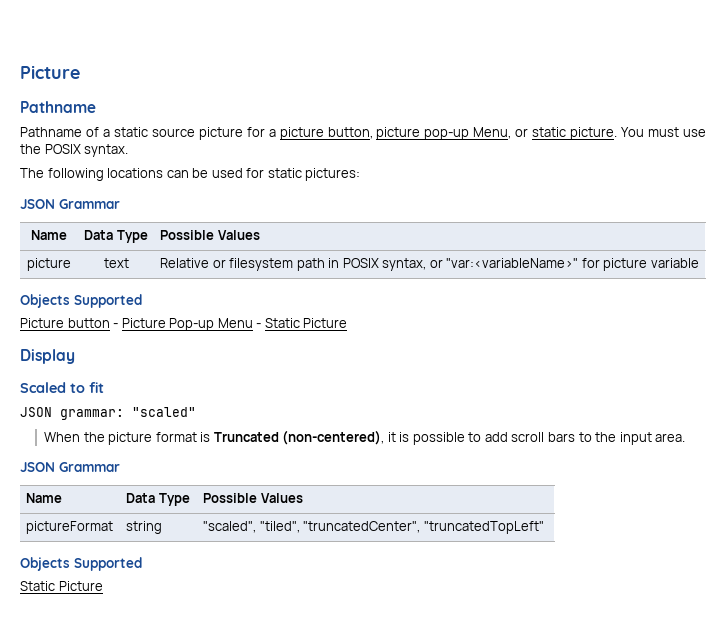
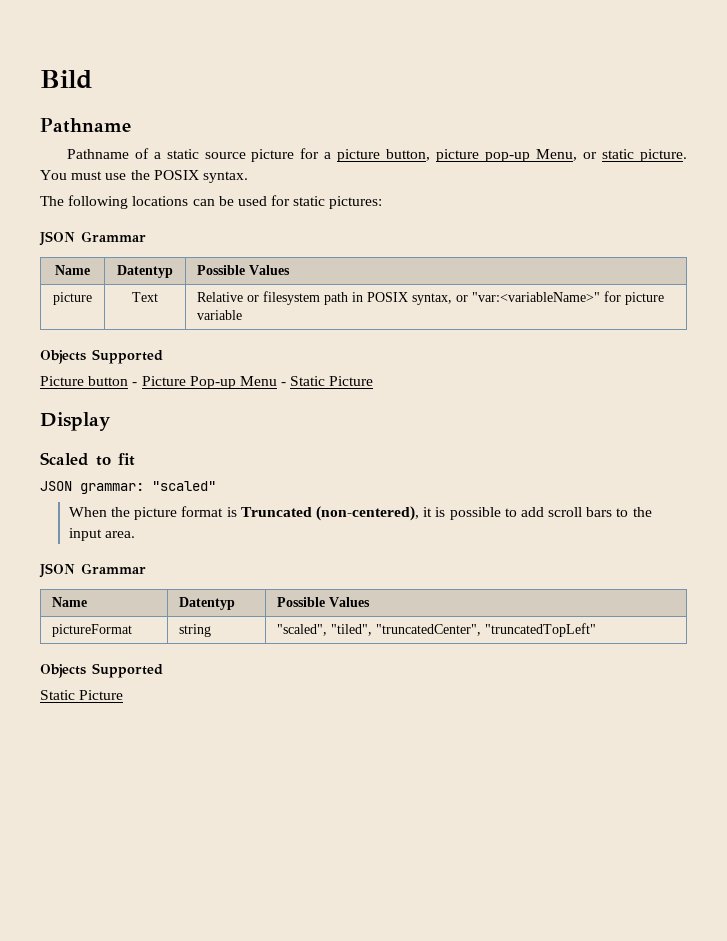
[20,65,80,79] Picture -> [40,70,92,89] Bild
[84,230,148,243] Data Type -> [117,265,173,278] Datentyp
[103,258,129,268] text -> [132,292,158,302] Text
[126,493,190,506] Data Type -> [179,597,236,610] Datentyp

